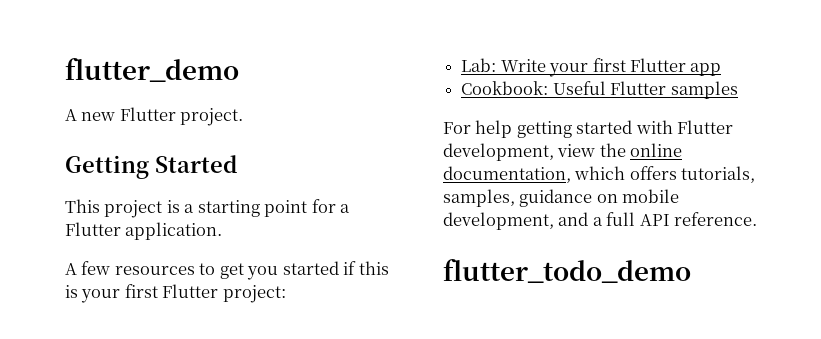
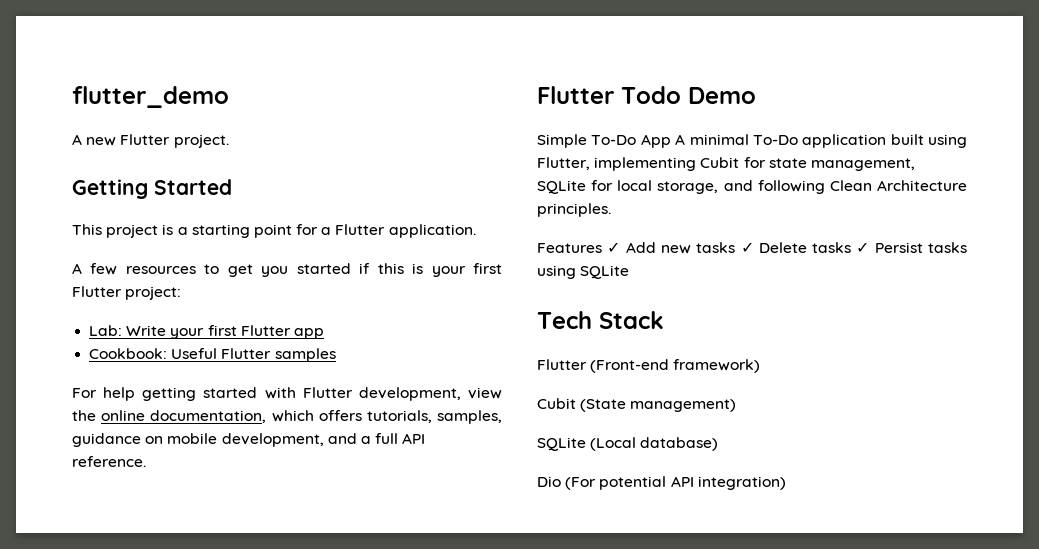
[443,259,691,283] flutter_todo_demo -> [537,86,756,104] [537,134,967,148] [537,157,915,171] [537,180,967,194] [537,203,611,217] [537,242,967,254] [537,265,630,279] [537,311,664,329] [537,359,761,373] [537,398,737,412] [537,437,719,451] [537,476,786,490] Flutter Todo Demo // Simple To-Do App A minimal To-Do application built using Flutter, implementing Cubit for state management, SQLite for local storage, and following Clean Architecture principles. // Features ✓ Add new tasks ✓ Delete tasks ✓ Persist tasks using SQLite // Tech Stack // Flutter (Front-end framework) // Cubit (State management) // SQLite (Local database) // Dio (For potential API integration)

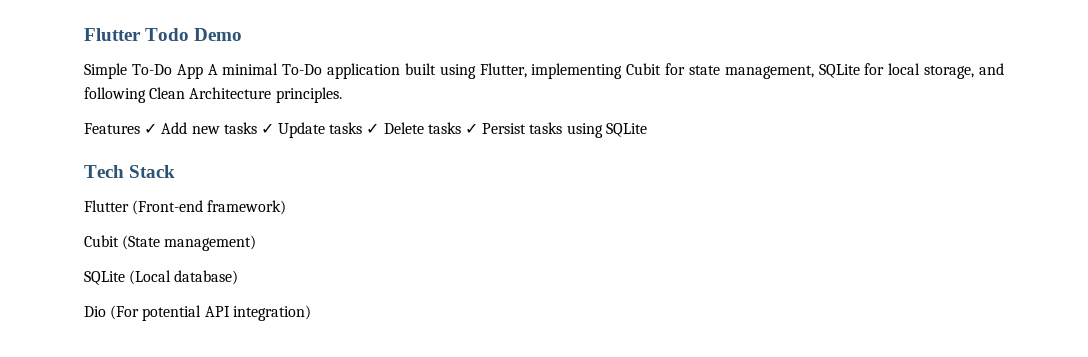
[72,86,229,108] [72,134,229,148] [72,179,232,199] [72,224,476,238] [72,263,502,277] [72,286,182,300] [89,325,324,339] [89,348,336,362] [72,387,502,401] [72,410,502,424] [72,433,426,447] [72,456,146,467] flutter_demo // A new Flutter project. // Getting Started // This project is a starting point for a Flutter application. // A few resources to get you started if this is your first Flutter project: // Lab: Write your first Flutter app // Cookbook: Useful Flutter samples // For help getting started with Flutter development, view the online documentation, which offers tutorials, samples, guidance on mobile development, and a full API reference. // -> (84, 34) none
(754, 247) none -> [278,122,380,138] Update tasks ✓

